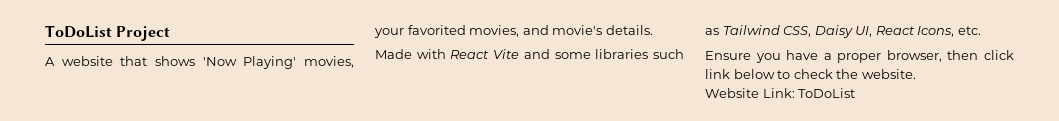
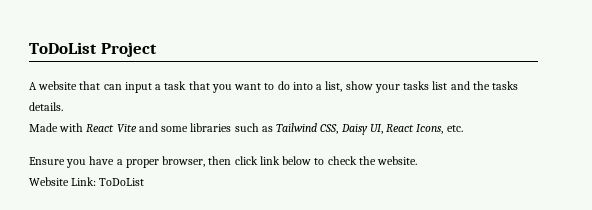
[155,56,354,69] [374,25,603,38] shows 'Now Playing' movies, your favorited movies, and movie's -> [103,81,519,93] can input a task that you want to do into a list, show your tasks list and the tasks

